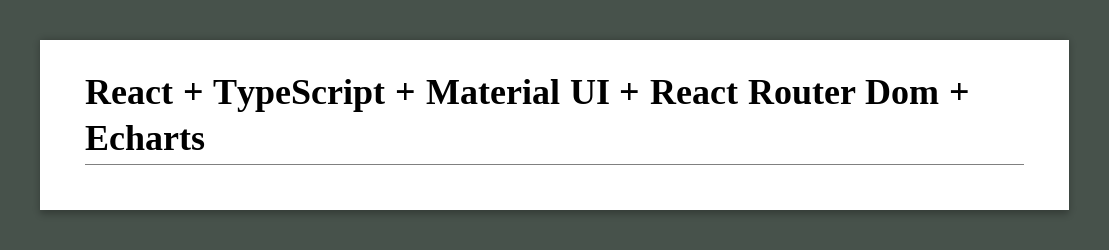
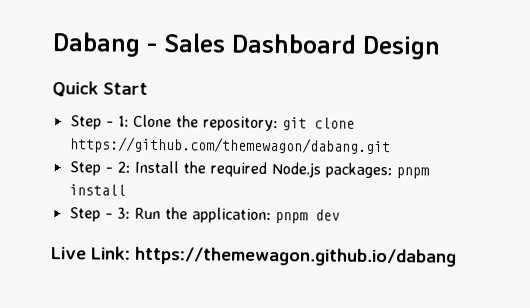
[85,79,971,112] [85,125,205,150] React + TypeScript + Material UI + React Router Dom + Echarts -> [52,32,441,60] [52,81,148,98] [69,114,355,132] [69,136,391,156] [68,160,429,179] [68,184,126,196] [68,207,340,224] [51,246,457,267] Dabang - Sales Dashboard Design // Quick Start // Step - 1: Clone the repository: git clone https://github.com/themewagon/dabang.git // Step - 2: Install the required Node.js packages: pnpm install // Step - 3: Run the application: pnpm dev // Live Link: https://themewagon.github.io/dabang

